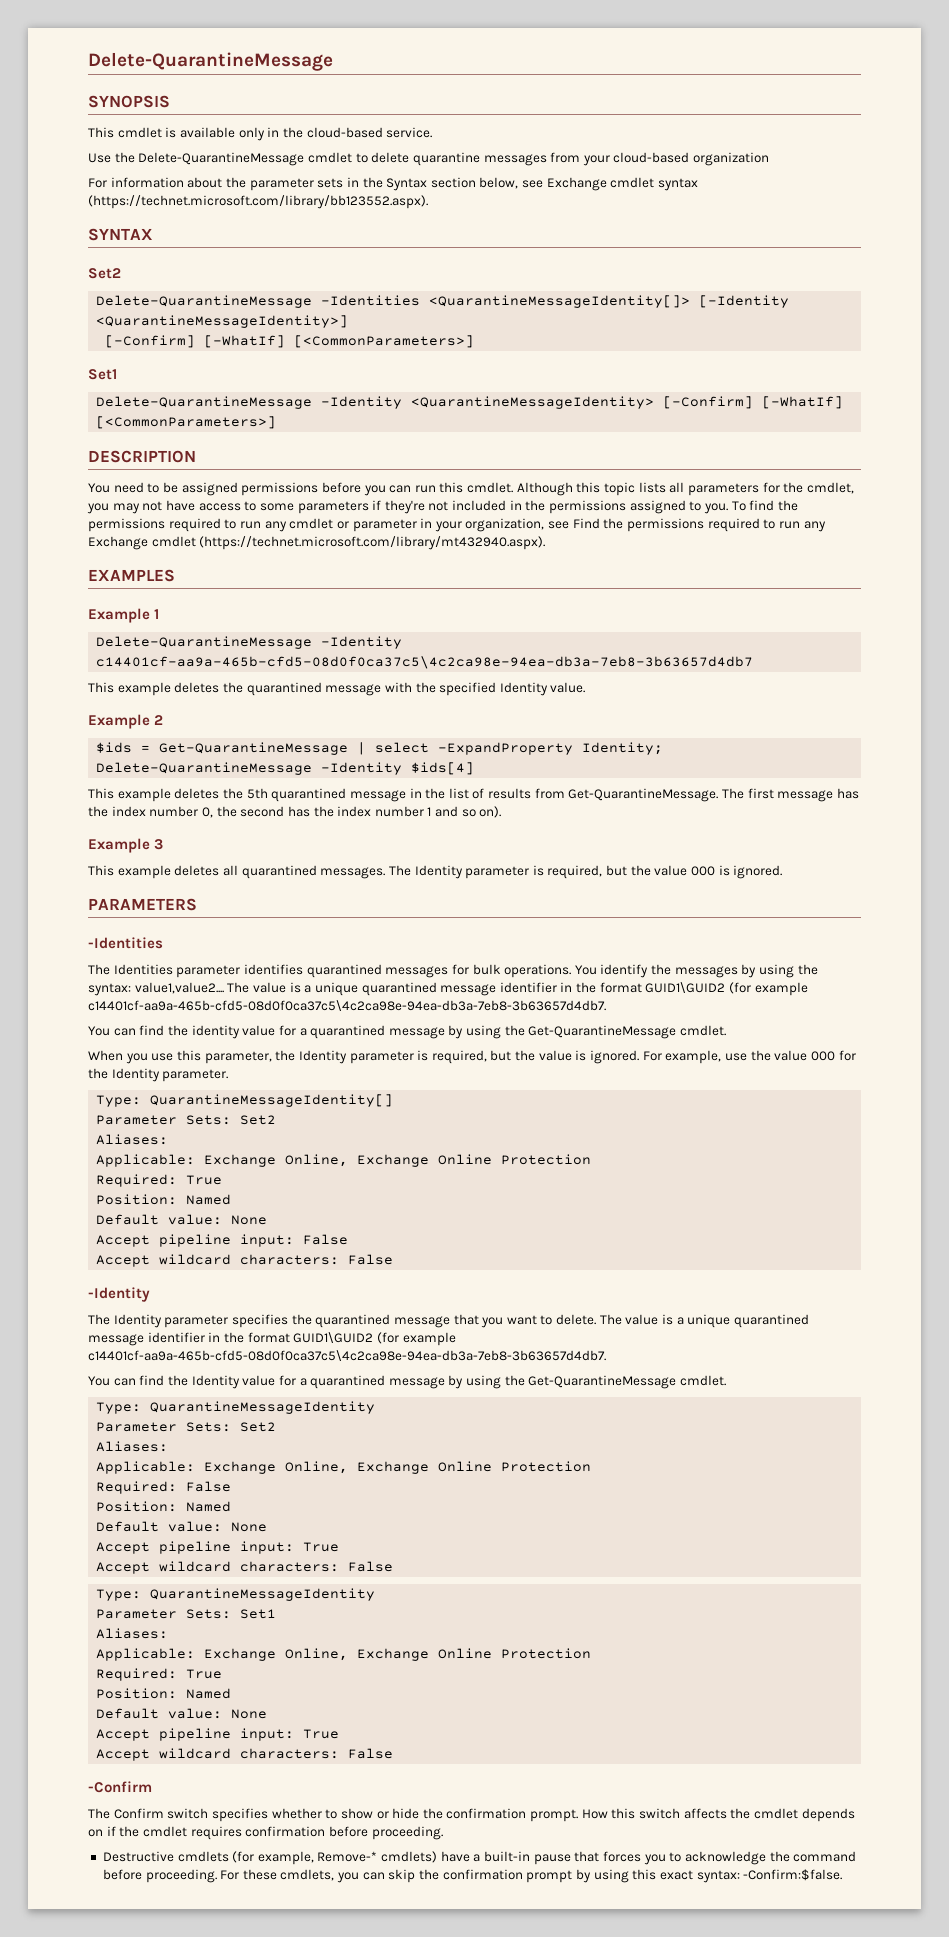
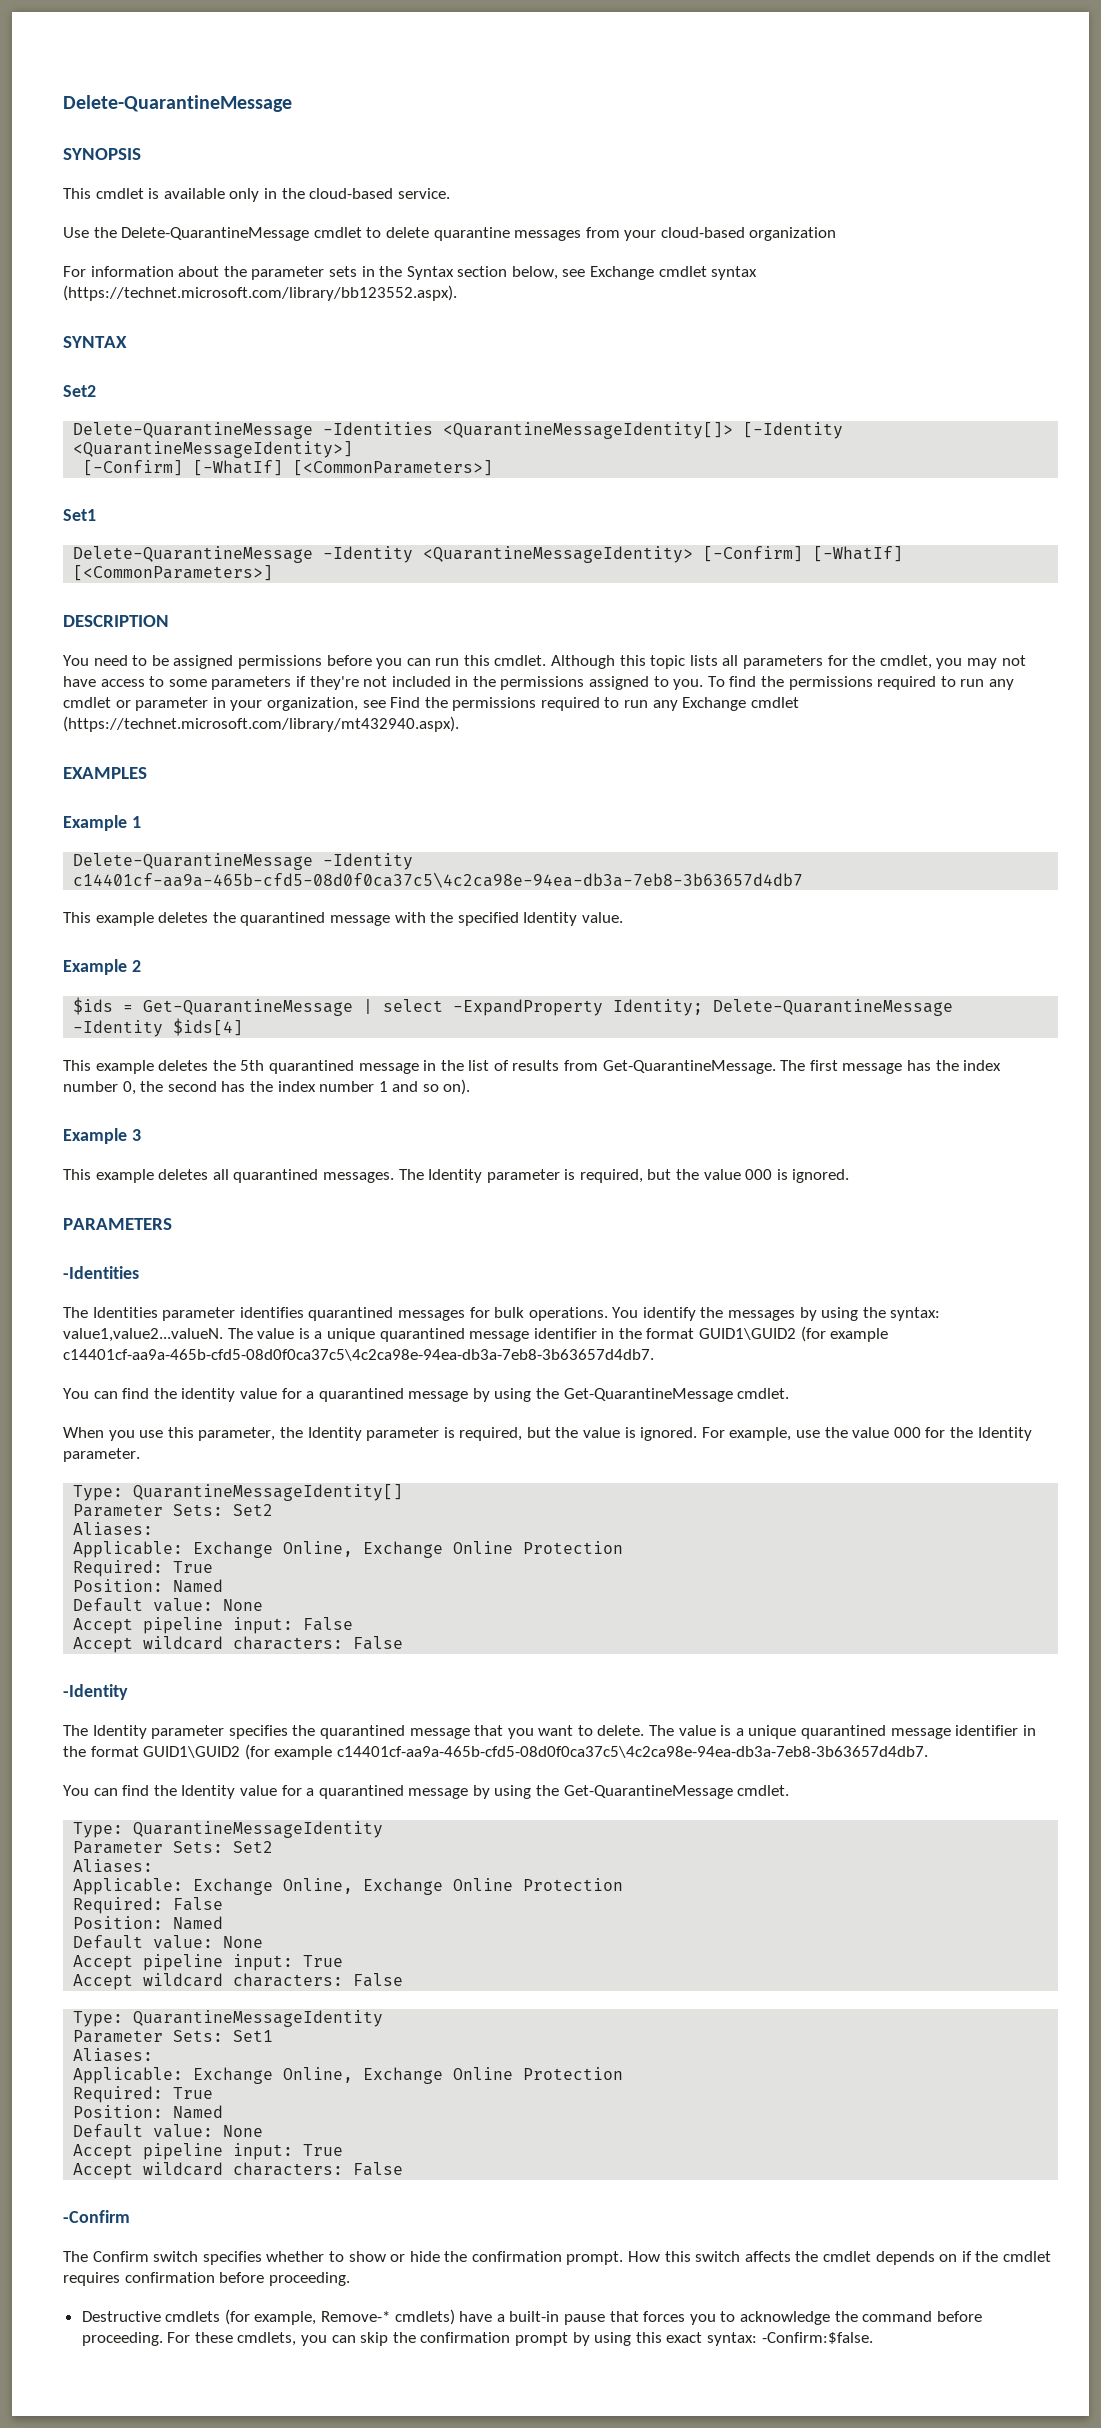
[134,982,224,994] value1,value2.... -> [63,1328,223,1342] value1,value2...valueN.

